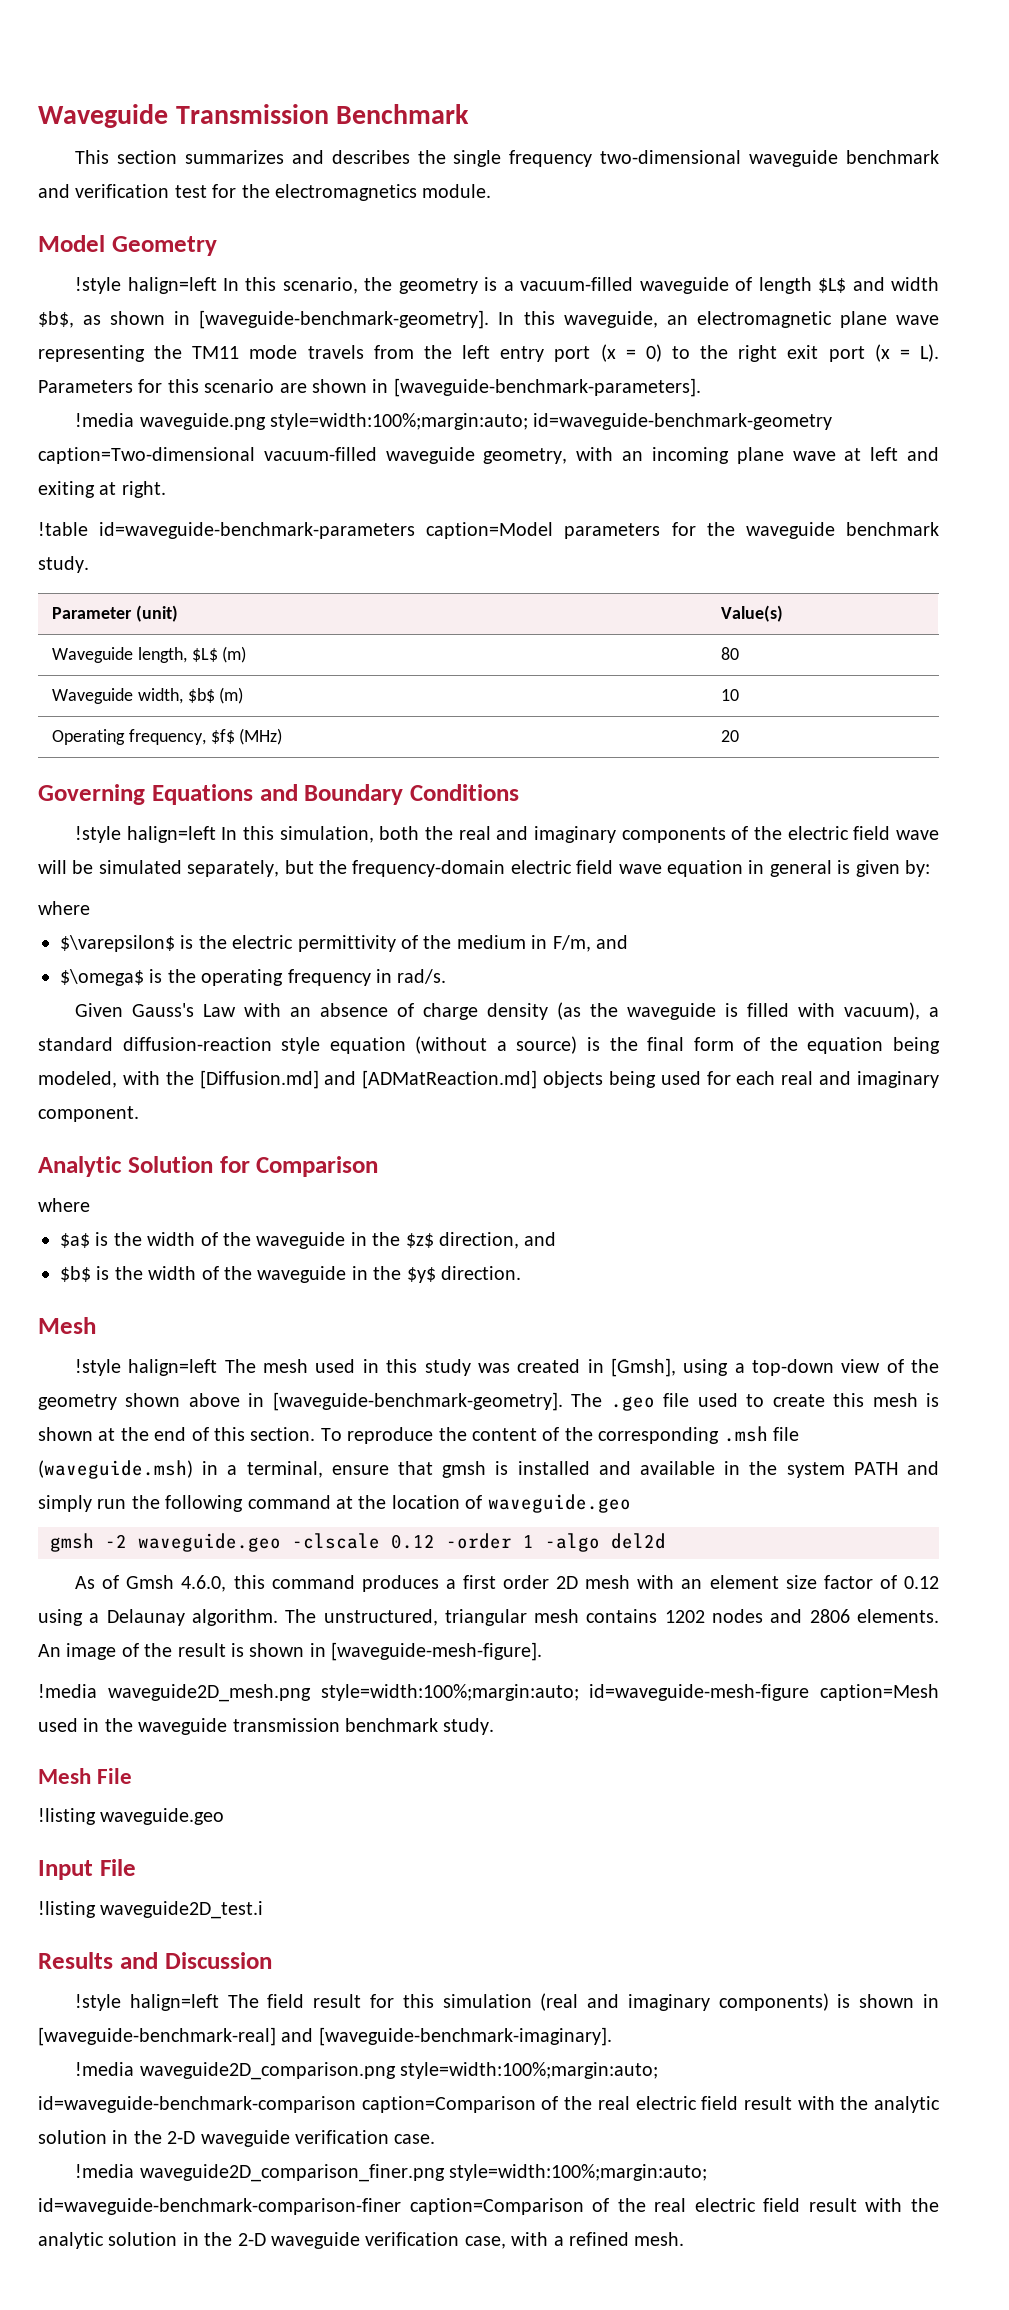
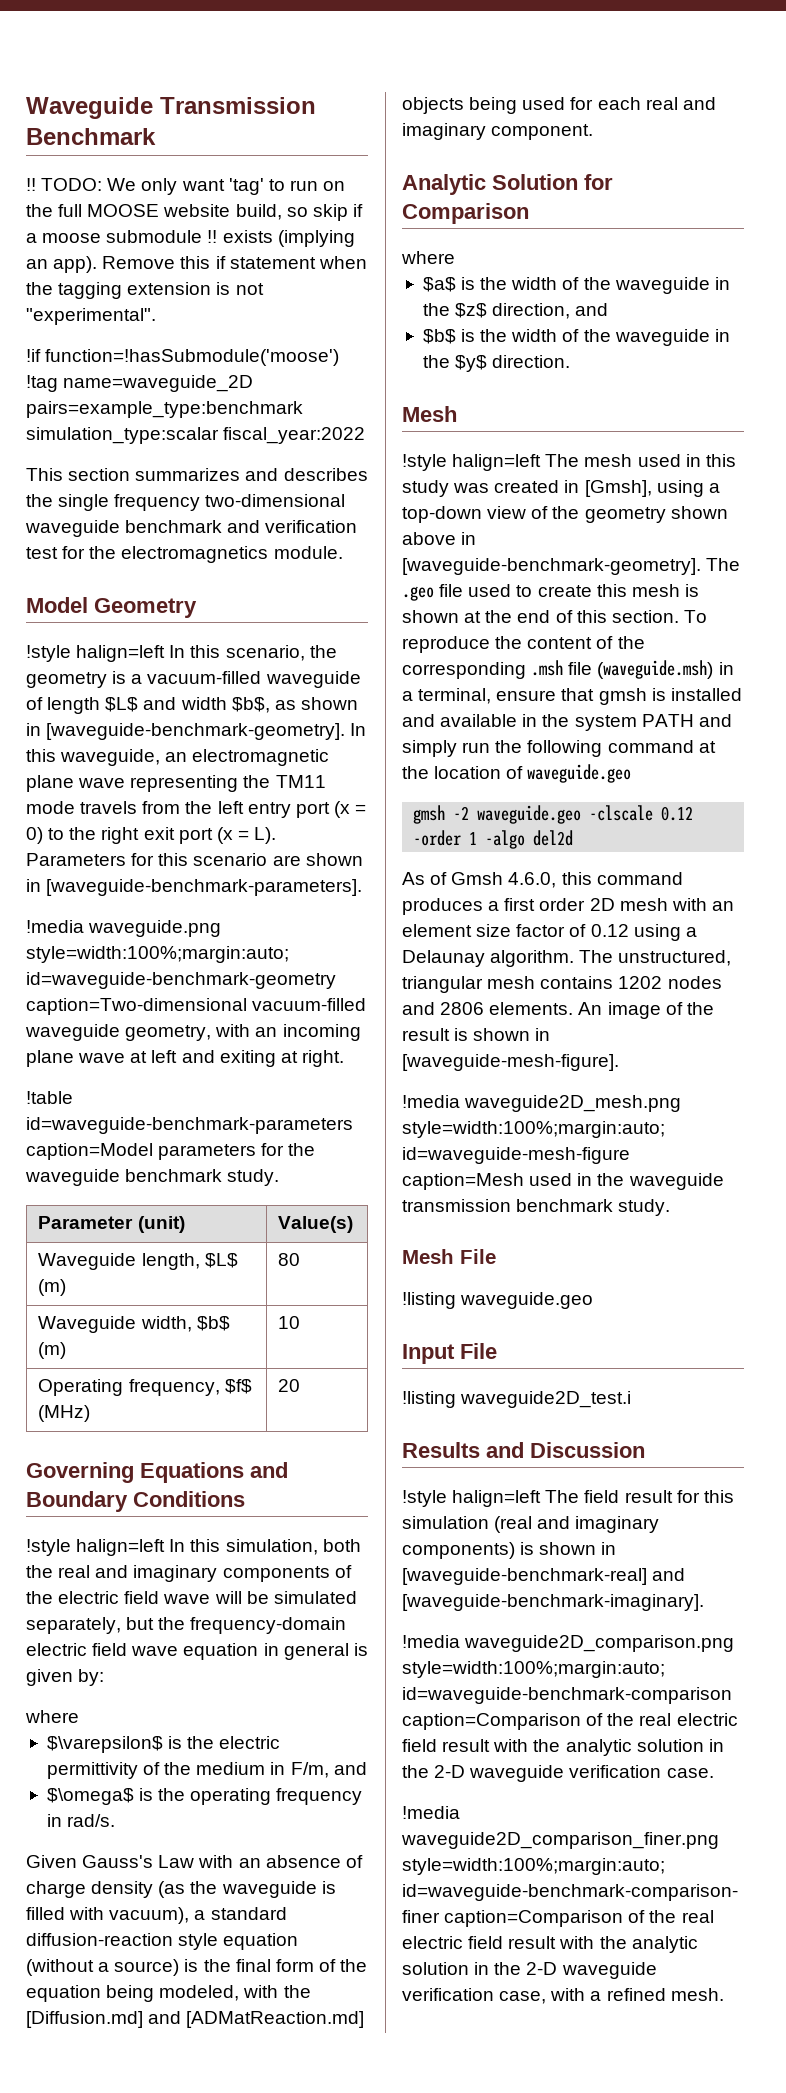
(470, 114) none -> [26,178,346,195] [26,204,363,221] [26,230,355,247] [26,256,367,273] [26,282,264,299] [26,308,156,325] [26,349,340,366] [26,375,254,392] [26,401,303,418] [26,427,366,444] // !! TODO: We only want 'tag' to run on the full MOOSE website build, so skip if a moose submodule !! exists (implying an app). Remove this if statement when the tagging extension is not "experimental". // !if function=!hasSubmodule('moose') !tag name=waveguide_2D pairs=example_type:benchmark simulation_type:scalar fiscal_year:2022

